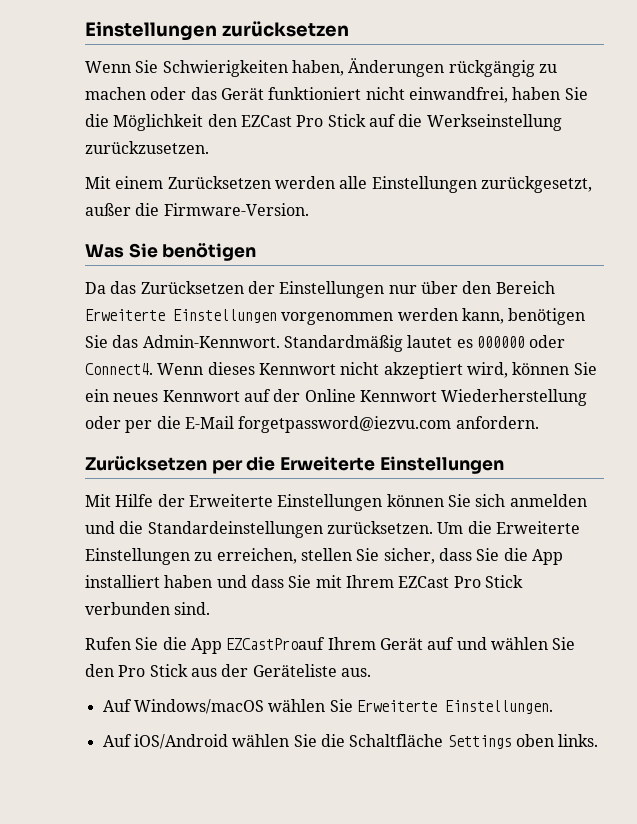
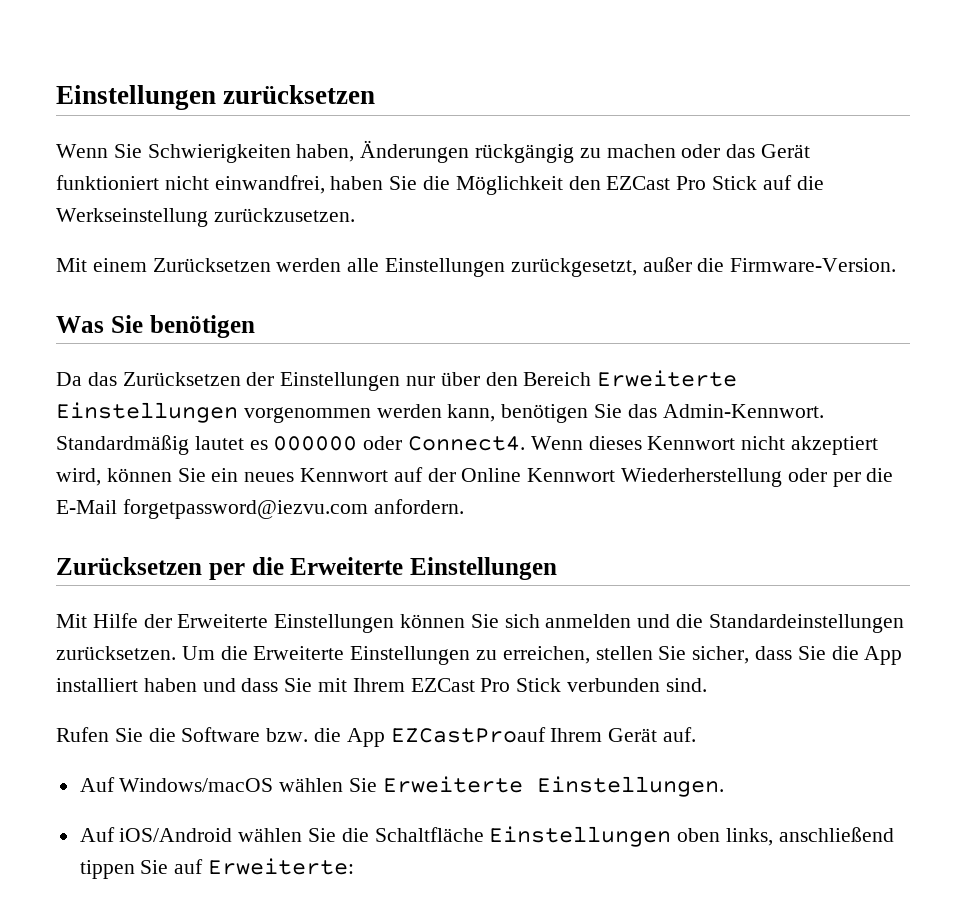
(187, 643) none -> [181,727,342,742] Software bzw. die
[427,637,576,650] [85,664,371,677] auf und wählen Sie den Pro Stick aus der Geräteliste aus. -> [663,727,697,742] auf.
[447,734,599,749] Settings oben links. -> [489,826,894,847] [79,858,355,879] Einstellungen oben links, anschließend tippen Sie auf Erweiterte:

